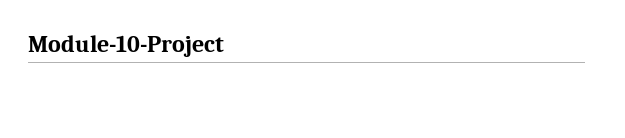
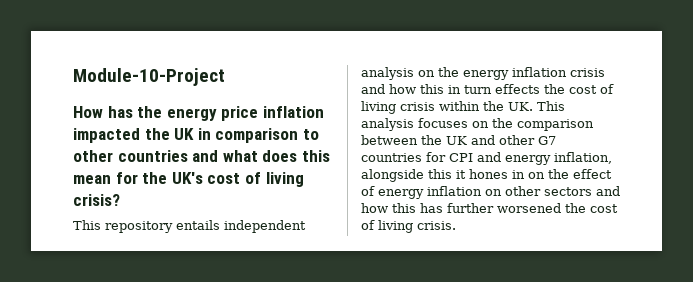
(224, 46) none -> [73,106,324,121] [73,128,319,143] [73,150,330,162] [73,172,304,187] [73,194,120,206] [73,220,306,233] [361,67,605,80] [361,84,614,94] [361,101,565,114] [361,118,594,131] [361,135,556,145] [361,152,612,165] [361,169,612,182] [361,186,620,199] [361,203,618,213] [361,220,456,233] // How has the energy price inflation impacted the UK in comparison to other countries and what does this mean for the UK's cost of living crisis? // This repository entails independent analysis on the energy inflation crisis and how this in turn effects the cost of living crisis within the UK. This analysis focuses on the comparison between the UK and other G7 countries for CPI and energy inflation, alongside this it hones in on the effect of energy inflation on other sectors and how this has further worsened the cost of living crisis.

